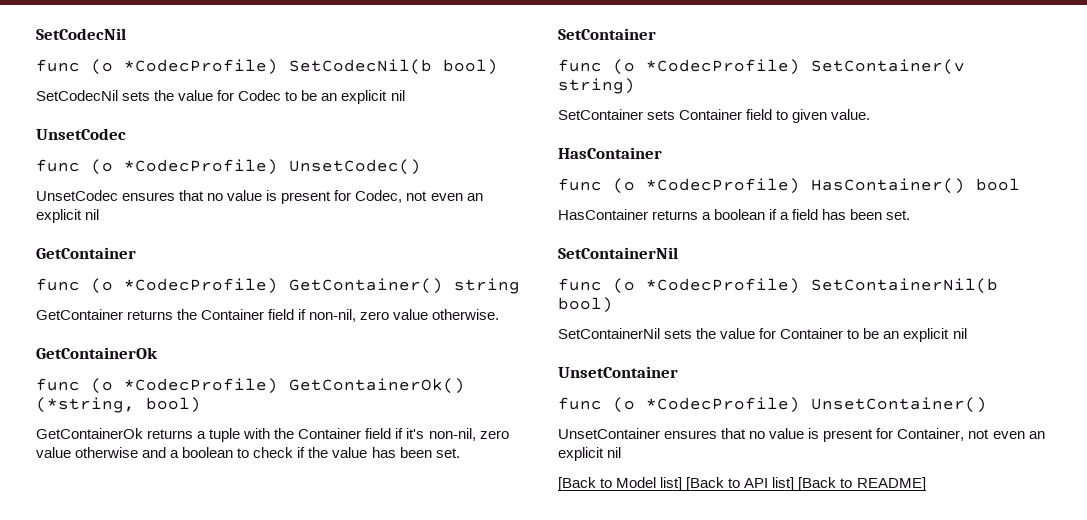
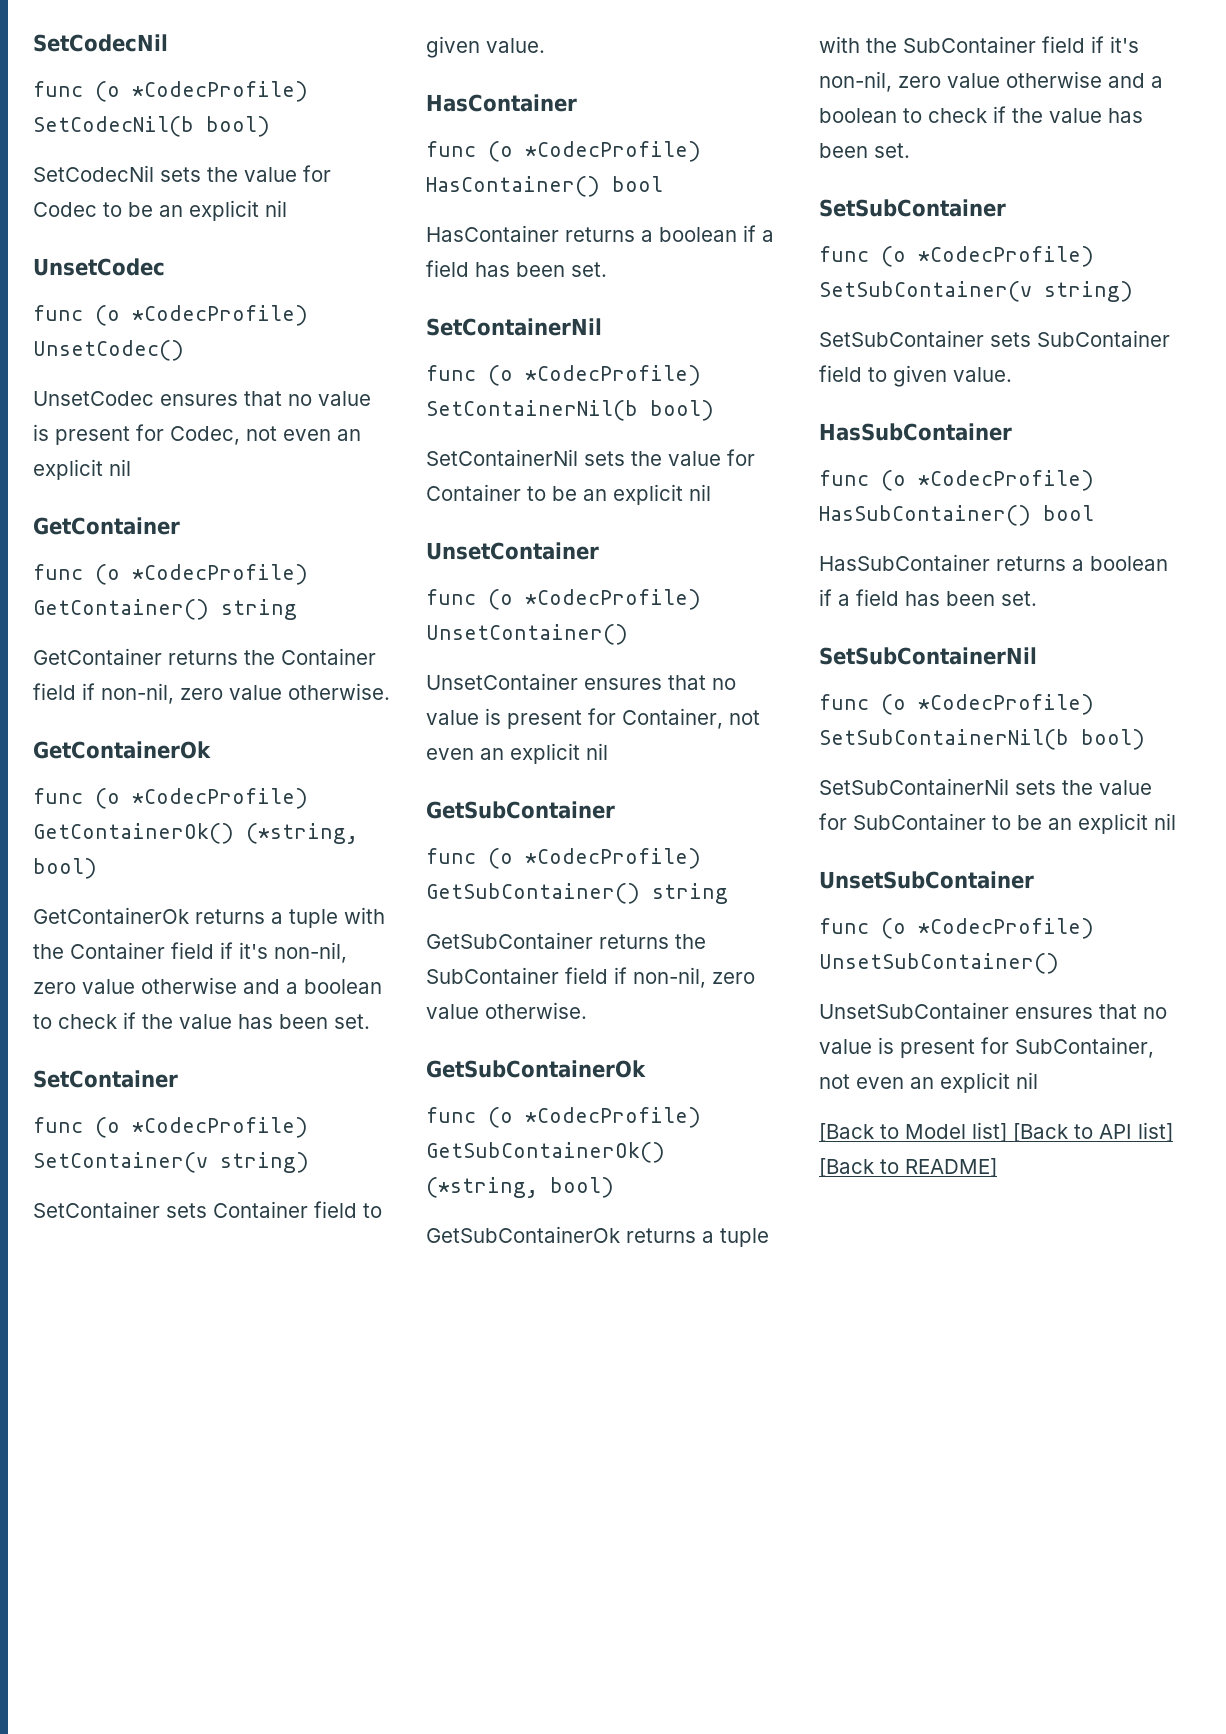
(622, 452) none -> [426,801,615,819] [426,848,701,869] [426,883,728,904] [426,932,706,949] [426,967,755,988] [426,1002,587,1019] [426,1060,646,1078] [426,1107,701,1128] [426,1142,665,1163] [426,1177,614,1198] [426,1226,769,1247] [819,36,1139,53] [819,71,1163,92] [819,106,1143,123] [819,143,910,158] [819,199,1006,217] [819,246,1094,267] [819,281,1133,302] [819,330,1170,347] [819,365,1012,387] [819,423,1012,441] [819,470,1094,491] [819,505,1094,526] [819,554,1168,571] [819,589,1037,606] [819,647,1037,665] [819,694,1094,715] [819,729,1145,750] [819,778,1152,795] [819,813,1176,834] [819,871,1034,889] [819,918,1094,939] [819,953,1059,974] [819,1002,1167,1019] [819,1037,1154,1058] [819,1072,1038,1093] // GetSubContainer // func (o *CodecProfile) GetSubContainer() string // GetSubContainer returns the SubContainer field if non-nil, zero value otherwise. // GetSubContainerOk // func (o *CodecProfile) GetSubContainerOk() (*string, bool) // GetSubContainerOk returns a tuple with the SubContainer field if it's non-nil, zero value otherwise and a boolean to check if the value has been set. // SetSubContainer // func (o *CodecProfile) SetSubContainer(v string) // SetSubContainer sets SubContainer field to given value. // HasSubContainer // func (o *CodecProfile) HasSubContainer() bool // HasSubContainer returns a boolean if a field has been set. // SetSubContainerNil // func (o *CodecProfile) SetSubContainerNil(b bool) // SetSubContainerNil sets the value for SubContainer to be an explicit nil // UnsetSubContainer // func (o *CodecProfile) UnsetSubContainer() // UnsetSubContainer ensures that no value is present for SubContainer, not even an explicit nil

